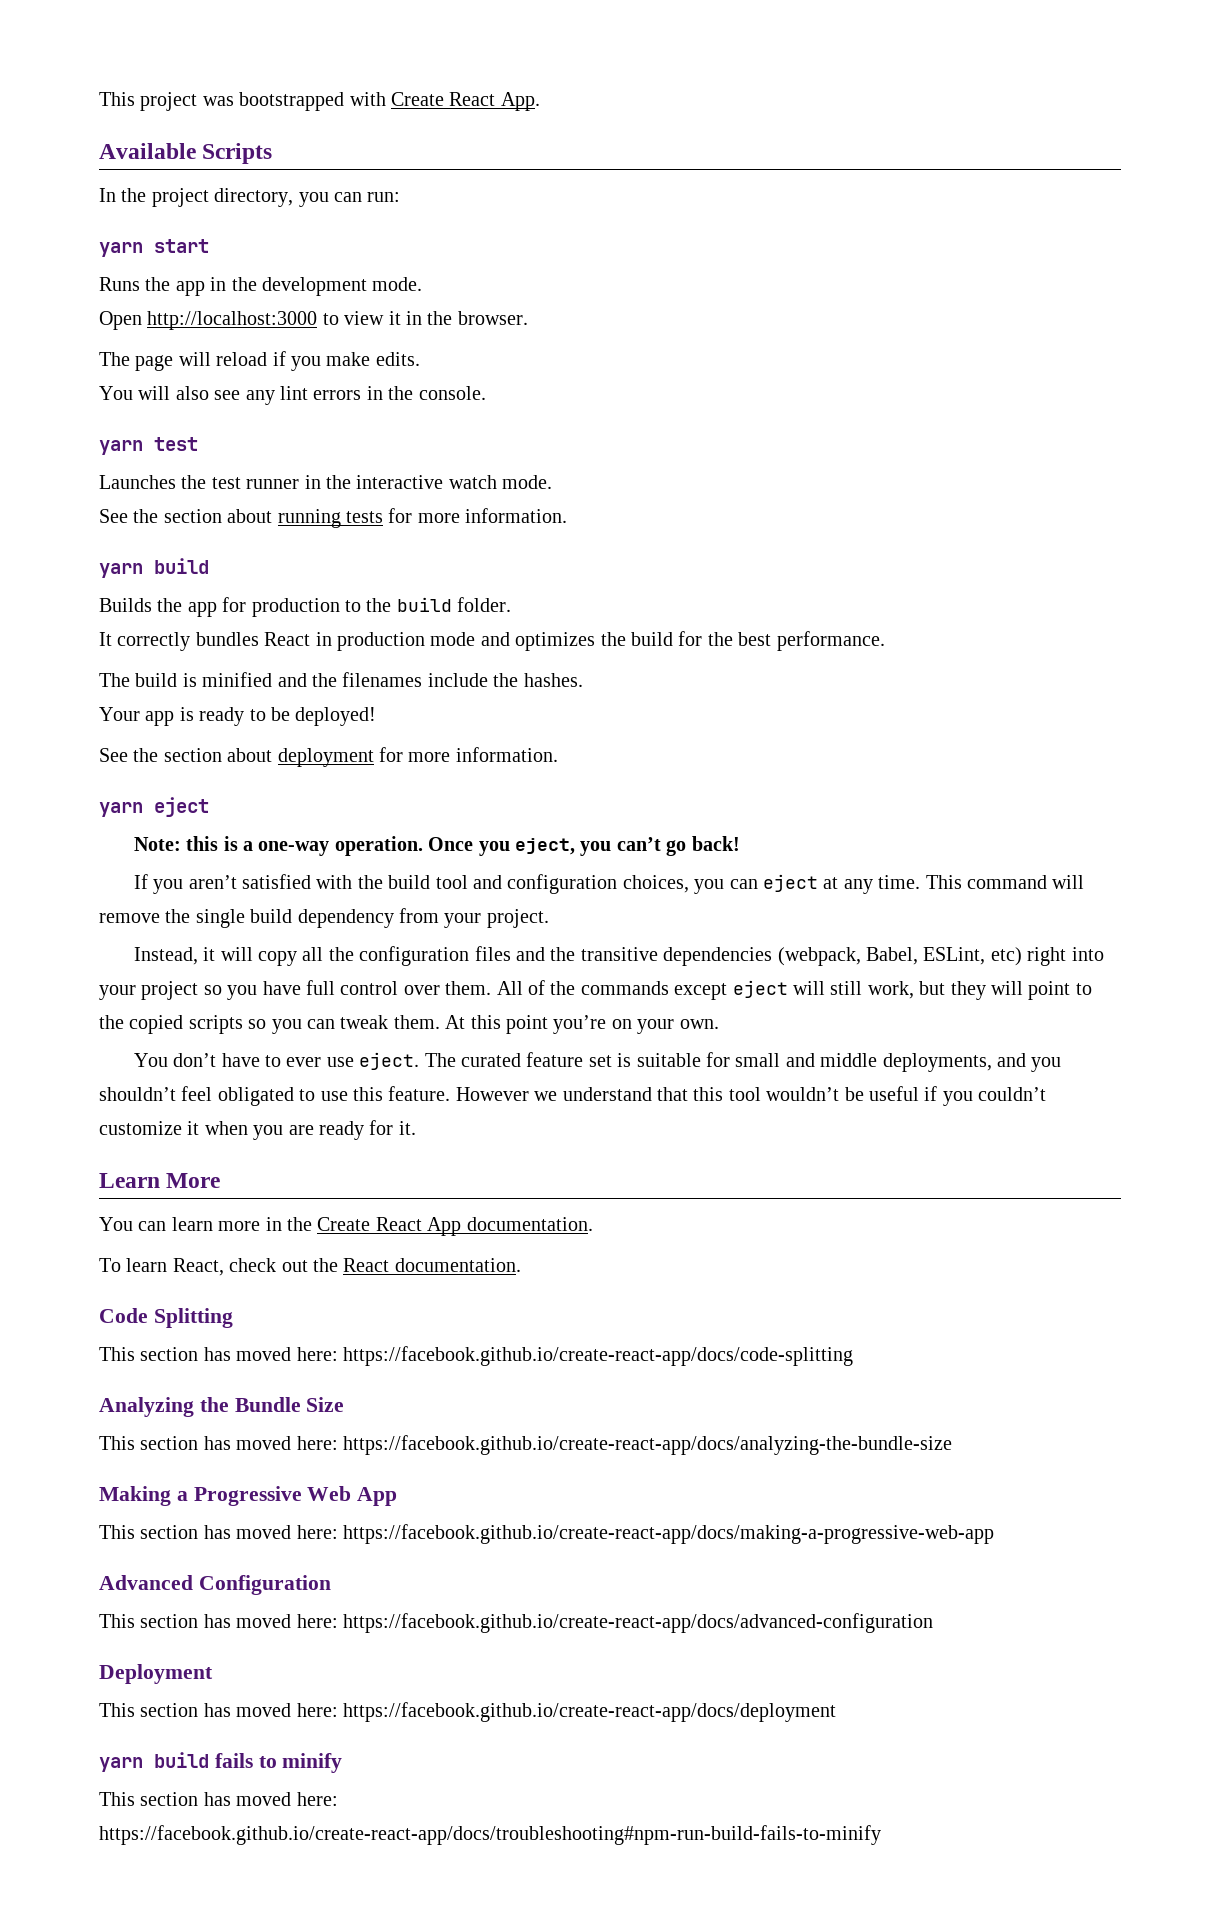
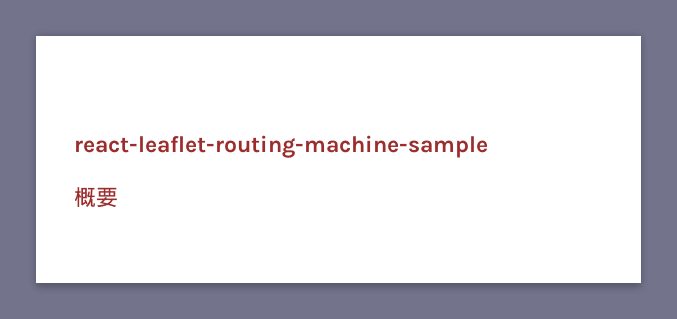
[99,92,540,111] [99,143,273,164] [99,188,401,207] [99,239,209,257] [99,277,423,296] [99,311,528,330] [99,351,420,371] [99,386,486,405] [99,437,198,455] [99,475,553,489] [99,508,568,528] [99,558,209,578] [99,597,512,617] [99,631,885,651] [99,672,583,687] [99,707,377,726] [99,747,558,767] [99,797,209,817] [133,836,740,856] [133,874,1085,894] [99,908,549,928] [133,946,1104,966] [99,980,1092,1000] [99,1015,719,1034] [133,1052,1062,1072] [99,1086,1047,1106] [99,1120,416,1140] [99,1173,221,1188] [99,1217,593,1236] [99,1258,521,1276] [99,1308,233,1328] [99,1346,853,1366] [99,1397,345,1417] [99,1435,952,1455] [99,1486,398,1506] [99,1524,994,1544] [99,1575,331,1595] [99,1613,933,1633] [99,1664,213,1684] [99,1702,836,1722] [99,1752,343,1773] [99,1792,338,1806] [99,1825,881,1845] This project was bootstrapped with Create React App. // Available Scripts // In the project directory, you can run: // yarn start // Runs the app in the development mode. // Open http://localhost:3000 to view it in the browser. // The page will reload if you make edits. // You will also see any lint errors in the console. // yarn test // Launches the test runner in the interactive watch mode. // See the section about running tests for more information. // yarn build // Builds the app for production to the build folder. // It correctly bundles React in production mode and optimizes the build for the best performance. // The build is minified and the filenames include the hashes. // Your app is ready to be deployed! // See the section about deployment for more information. // yarn eject // Note: this is a one-way operation. Once you eject, you can’t go back! // If you aren’t satisfied with the build tool and configuration choices, you can eject at any time. This command will remove the single build dependency from your project. // Instead, it will copy all the configuration files and the transitive dependencies (webpack, Babel, ESLint, etc) right into your project so you have full control over them. All of the commands except eject will still work, but they will point to the copied scripts so you can tweak them. At this point you’re on your own. // You don’t have to ever use eject. The curated feature set is suitable for small and middle deployments, and you shouldn’t feel obligated to use this feature. However we understand that this tool wouldn’t be useful if you couldn’t customize it when you are ready for it. // Learn More // You can learn more in the Create React App documentation. // To learn React, check out the React documentation. // Code Splitting // This section has moved here: https://facebook.github.io/create-react-app/docs/code-splitting // Analyzing the Bundle Size // This section has moved here: https://facebook.github.io/create-react-app/docs/analyzing-the-bundle-size // Making a Progressive Web App // This section has moved here: https://facebook.github.io/create-react-app/docs/making-a-progressive-web-app // Advanced Configuration // This section has moved here: https://facebook.github.io/create-react-app/docs/advanced-configuration // Deployment // This section has moved here: https://facebook.github.io/create-react-app/docs/deployment // yarn build fails to minify // This section has moved here: https://facebook.github.io/create-react-app/docs/troubleshooting#npm-run-build-fails-to-minify -> [74,135,488,158] [74,187,118,208] react-leaflet-routing-machine-sample // 概要

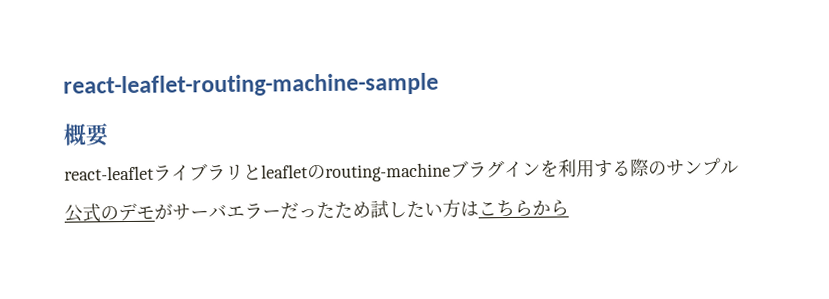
(118, 197) none -> [64,157,739,182] [64,199,569,223] // react-leafletライブラリとleafletのrouting-machineブラグインを利用する際のサンプル // 公式のデモがサーバエラーだったため試したい方はこちらから

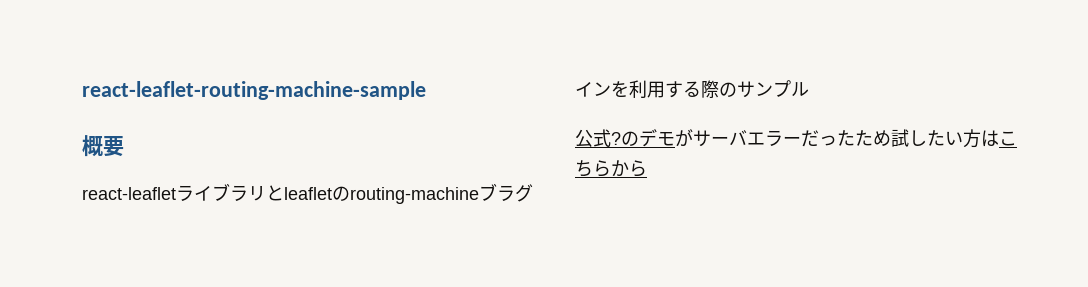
(101, 213) none -> [611,132,621,145] ?

